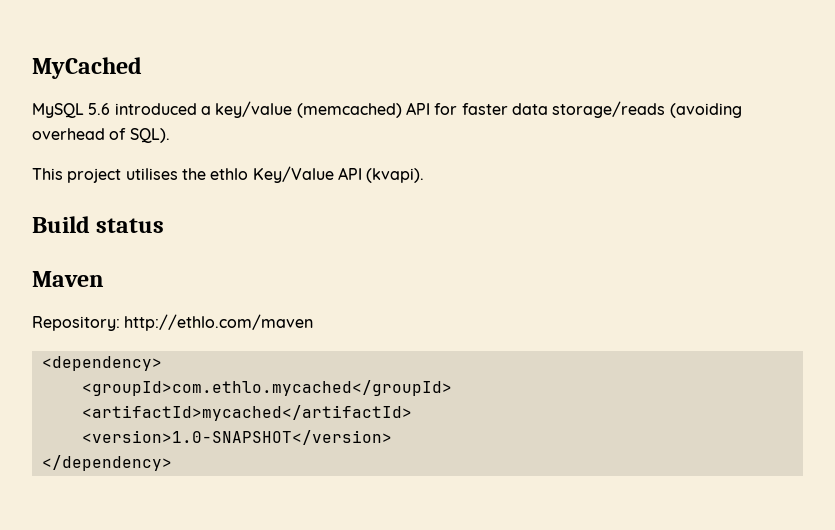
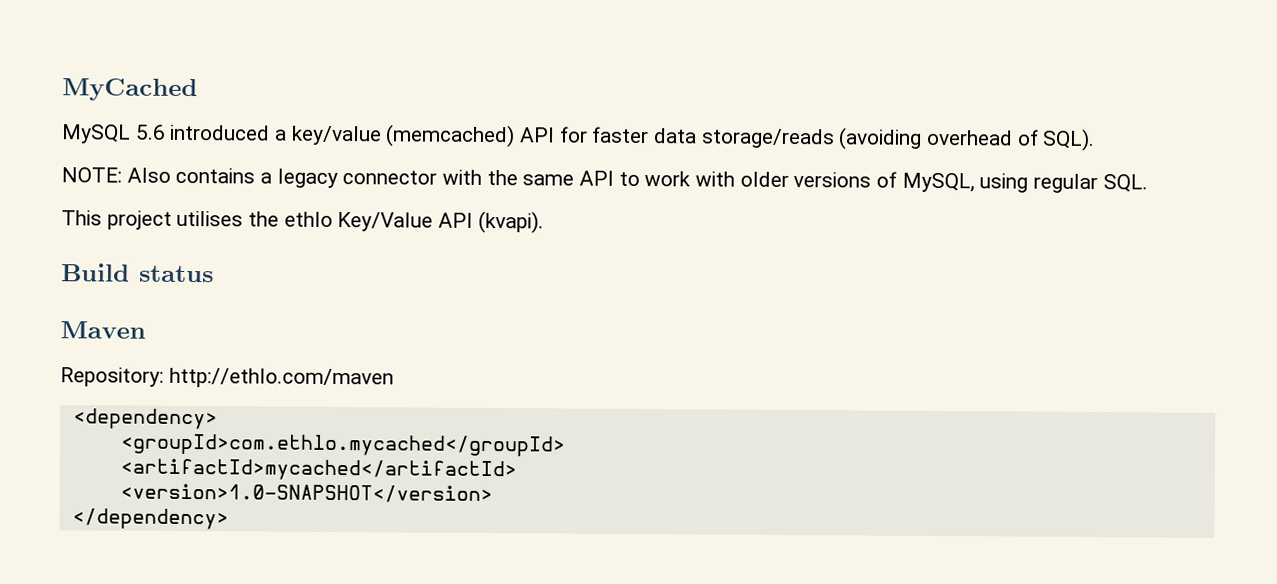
(170, 135) none -> [61,167,1148,194] // NOTE: Also contains a legacy connector with the same API to work with older versions of MySQL, using regular SQL.

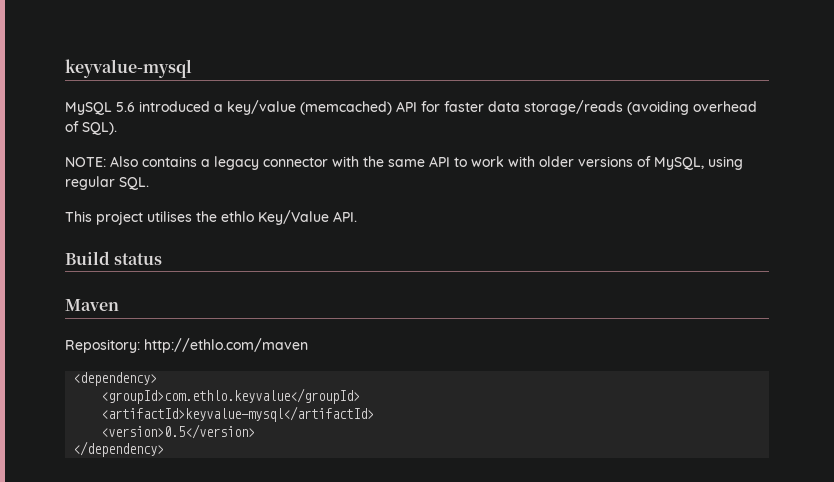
[62,78,198,102] MyCached -> [65,59,192,78] keyvalue-mysql
[438,210,544,234] API (kvapi). -> [333,211,357,222] API.
[119,433,566,457] [119,458,517,482] [119,483,493,504] <groupId>com.ethlo.mycached</groupId> // <artifactId>mycached</artifactId> // <version>1.0-SNAPSHOT</version> -> [101,388,361,404] [101,406,375,422] [101,424,256,439] <groupId>com.ethlo.keyvalue</groupId> // <artifactId>keyvalue-mysql</artifactId> // <version>0.5</version>

